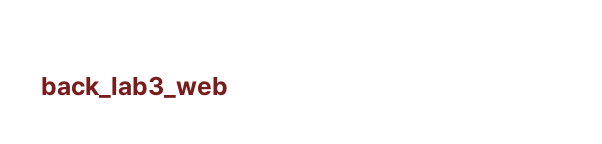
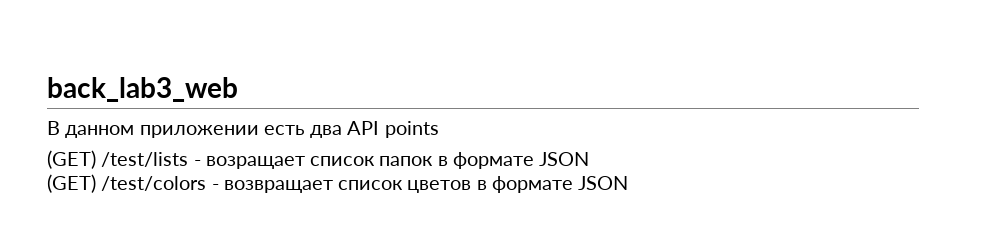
(228, 87) none -> [47,121,439,138] [47,150,590,169] [47,174,629,193] // В данном приложении есть два API points // (GET) /test/lists - возращает список папок в формате JSON // (GET) /test/colors - возвращает список цветов в формате JSON

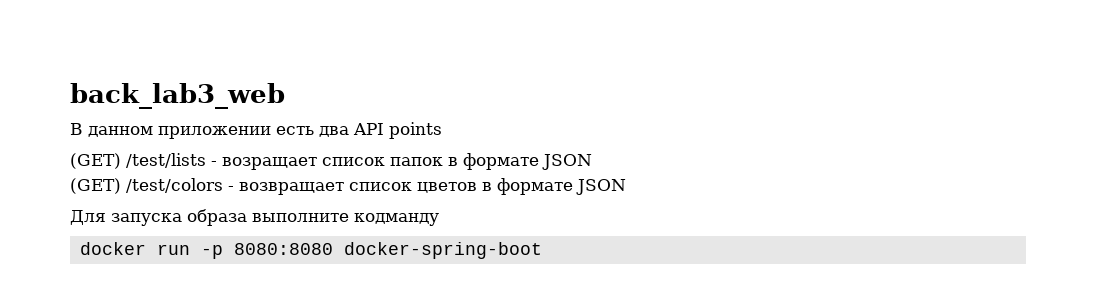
(629, 183) none -> [70,209,439,226] [79,242,542,259] // Для запуска образа выполните кодманду // docker run -p 8080:8080 docker-spring-boot

